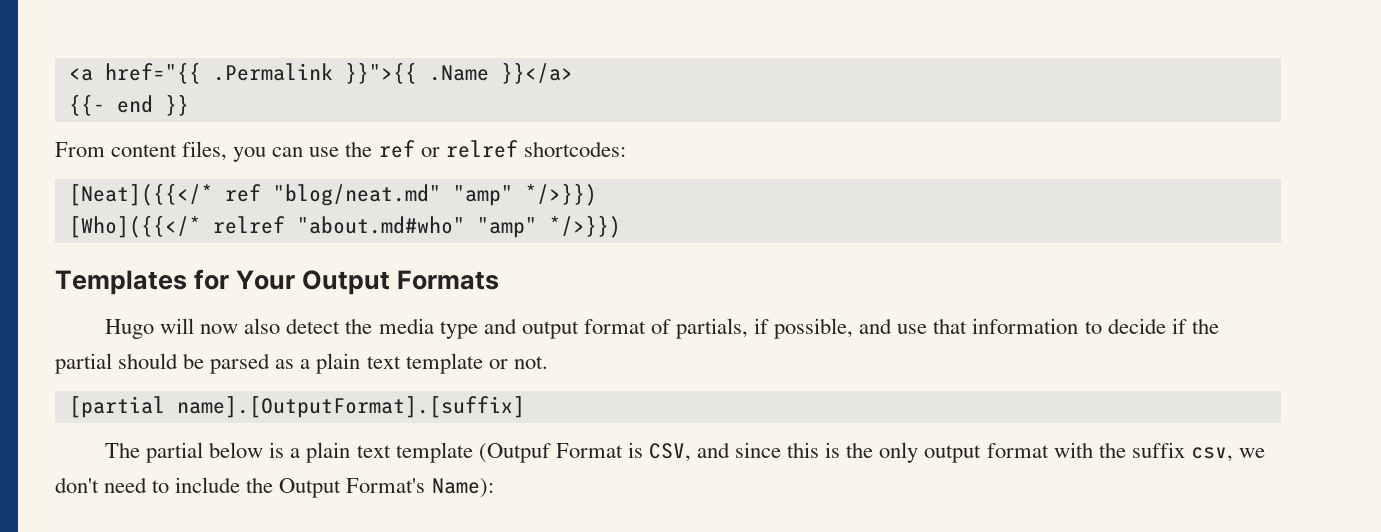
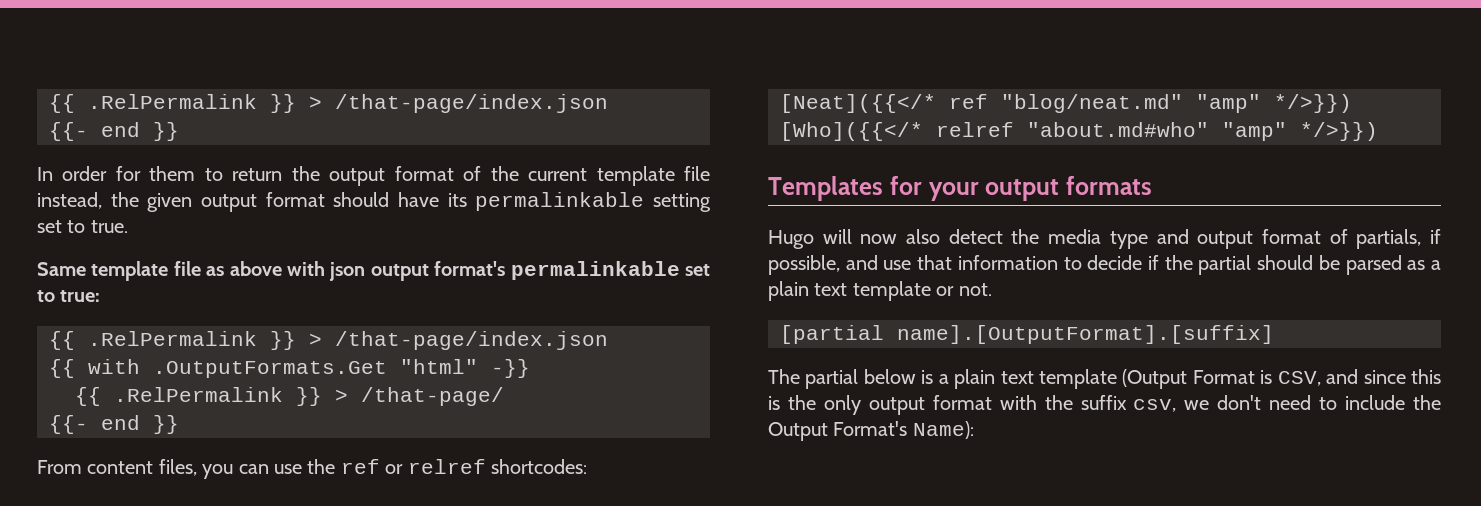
[68,62,573,84] <a href="{{ .Permalink }}">{{ .Name }}</a> -> [49,94,608,113] [49,122,179,141] [37,166,710,186] [37,192,711,212] [37,220,128,233] [37,261,710,281] [37,290,101,302] [49,331,608,350] [49,359,530,378] [75,387,504,406] {{ .RelPermalink }} > /that-page/index.json // {{- end }} // In order for them to return the output format of the current template file instead, the given output format should have its permalinkable setting set to true. // Same template file as above with json output format's permalinkable set to true: // {{ .RelPermalink }} > /that-page/index.json // {{ with .OutputFormats.Get "html" -}} // {{ .RelPermalink }} > /that-page/
[236,270,500,295] Your Output Formats -> [928,176,1152,201] your output formats
[478,443,551,463] (Outpuf -> [1122,369,1188,389] (Output

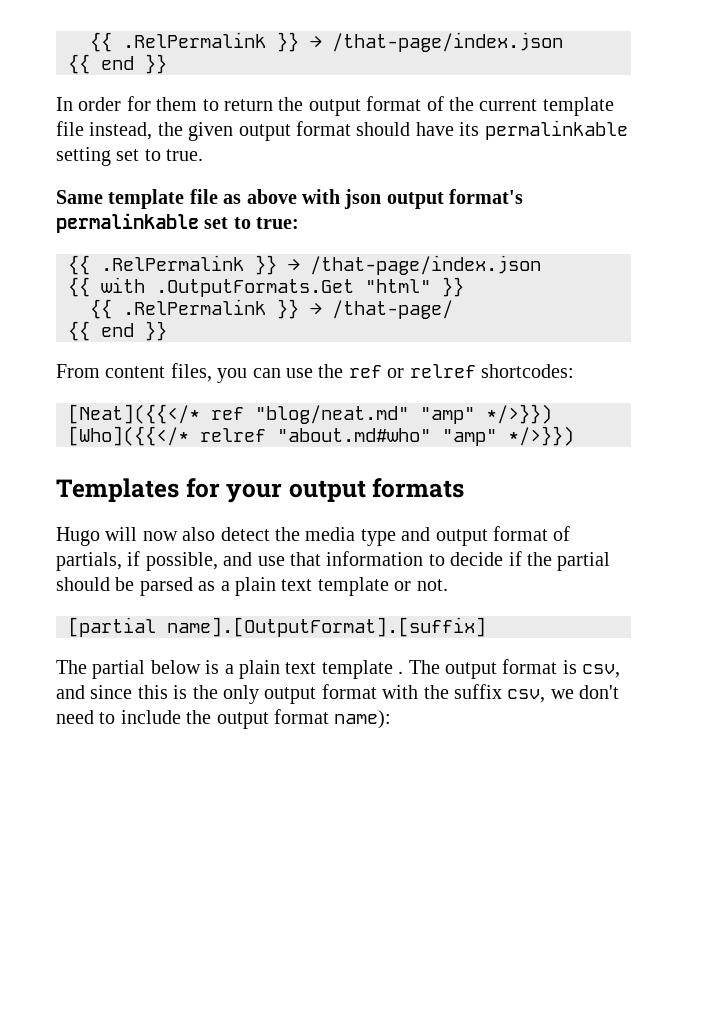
[49,94,608,113] [49,122,88,141] {{ .RelPermalink }} > /that-page/index.json // {{- -> [90,32,563,52] [68,54,90,74] {{ .RelPermalink }} → /that-page/index.json // {{
[309,333,322,346] > -> [288,258,300,271] →
[491,359,530,378] [75,387,348,406] -}} // {{ .RelPermalink }} > -> [442,277,464,297] [90,299,322,319] }} // {{ .RelPermalink }} →
[49,415,88,434] {{- -> [68,321,90,341] {{
[1122,369,1321,389] (Output Format is CSV, -> [398,659,621,679] . The output format is csv,
[768,421,974,441] Output Format's Name): -> [216,709,392,729] output format name):

